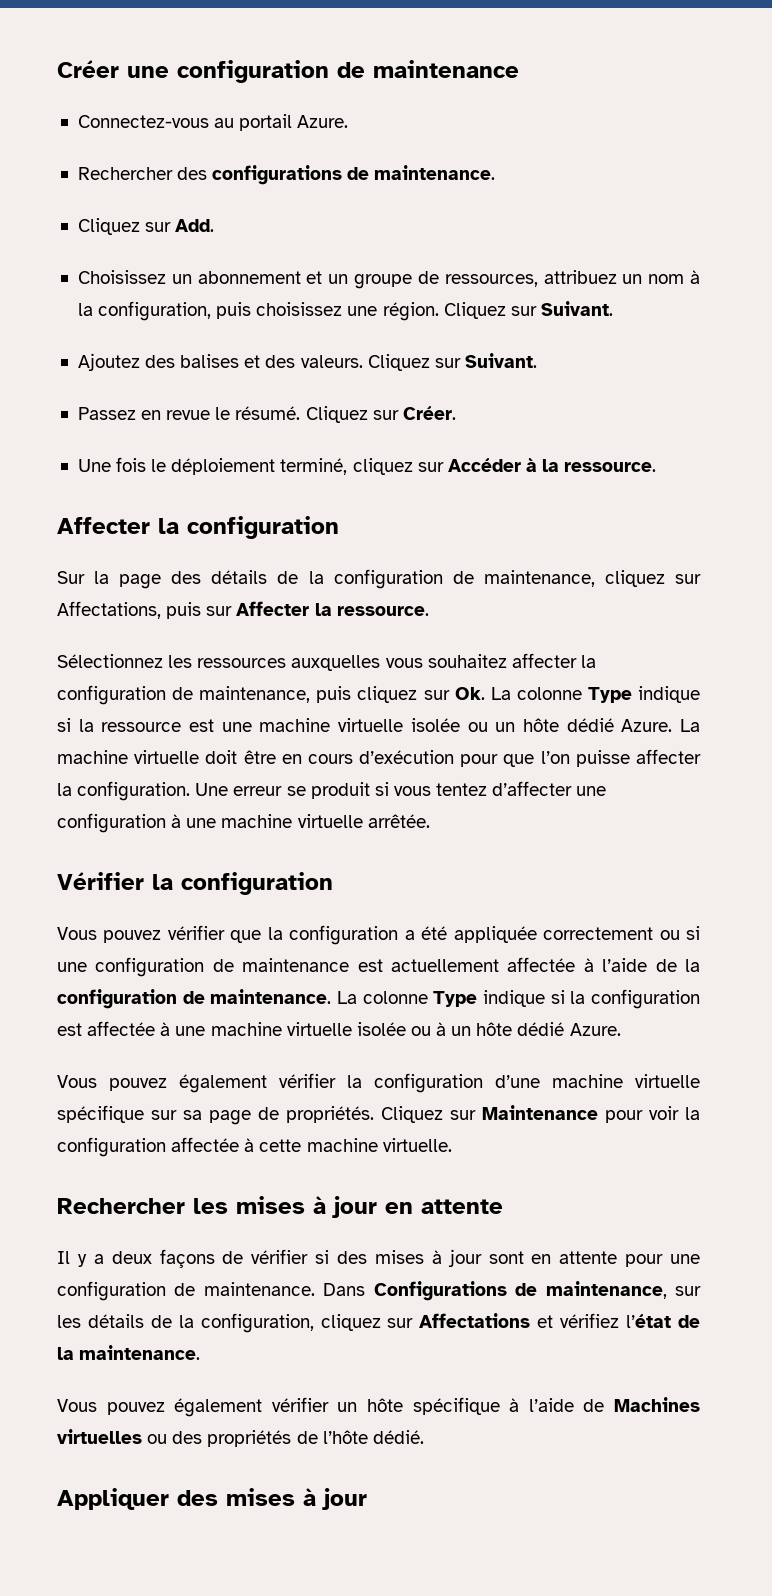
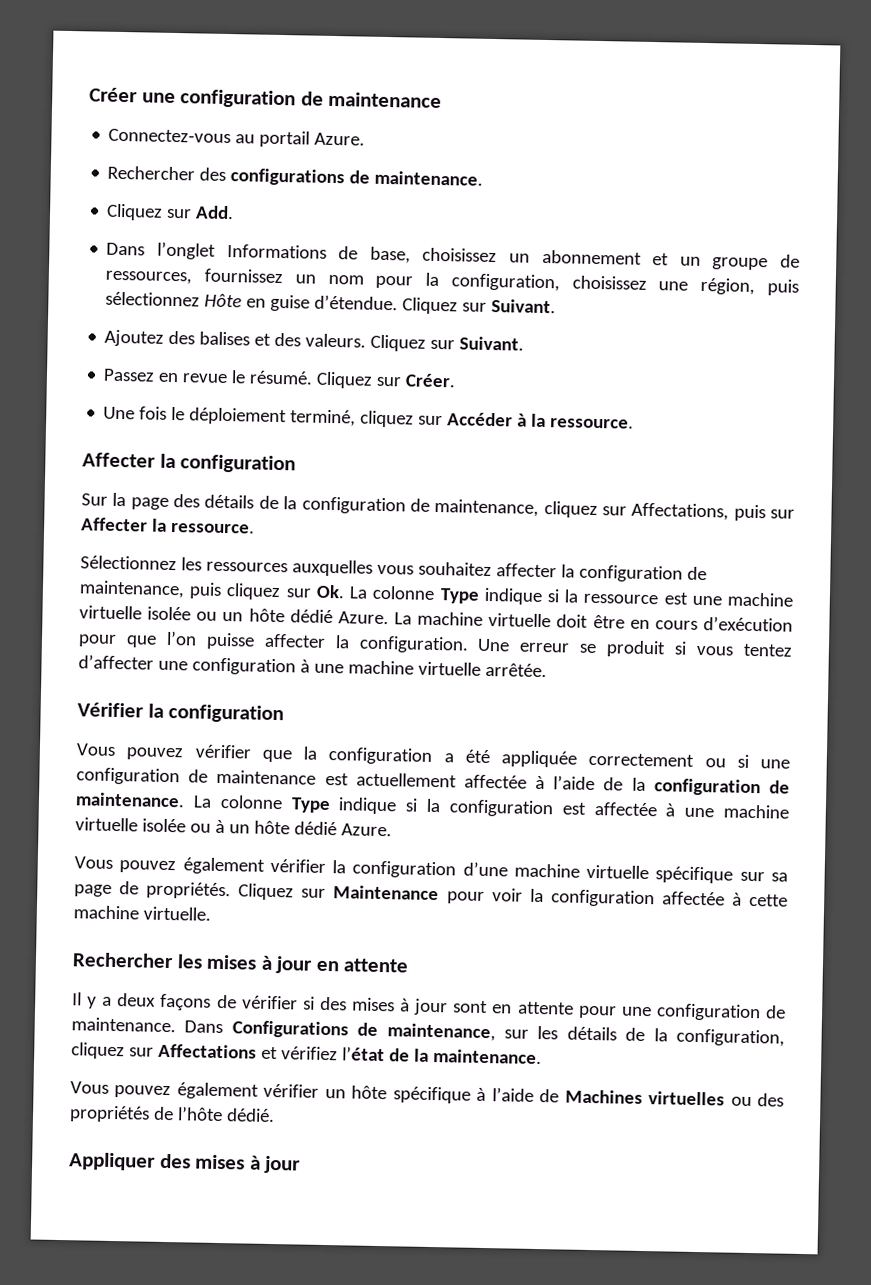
[77,270,166,284] Choisissez -> [106,241,498,264] Dans l’onglet Informations de base, choisissez
[543,270,617,284] attribuez -> [204,268,284,284] fournissez
[690,270,701,284] [77,301,252,321] à la configuration, puis -> [375,272,560,292] pour la configuration,
[382,302,439,321] région. -> [700,277,799,296] [105,291,399,312] région, puis sélectionnez Hôte en guise d’étendue.

